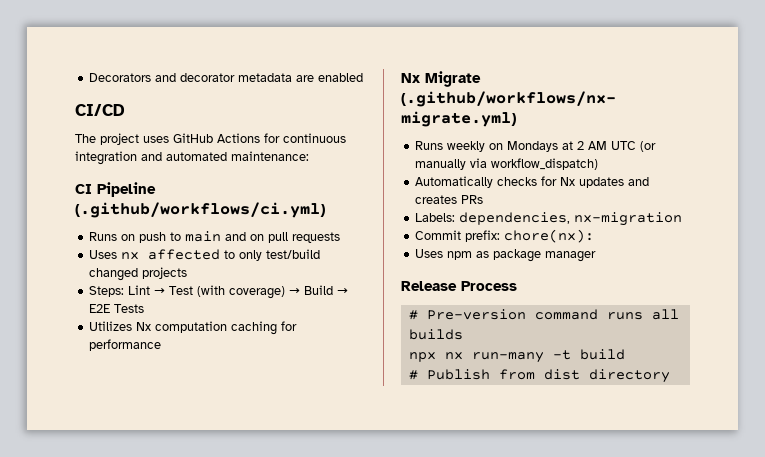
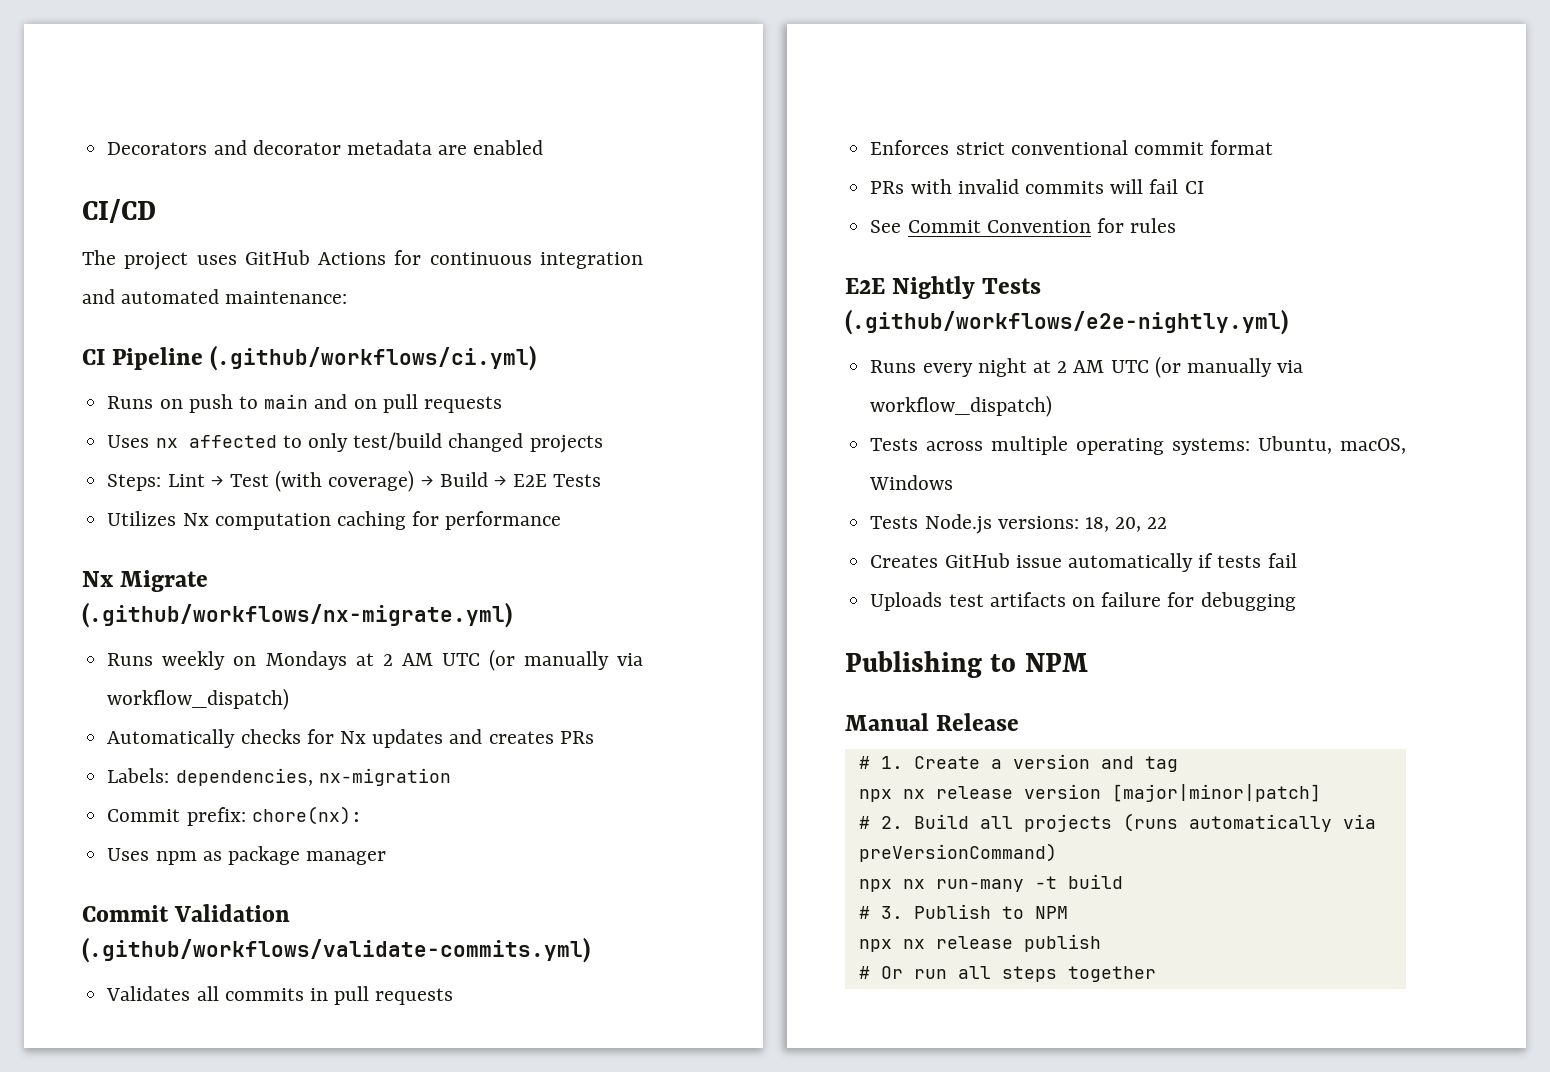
(597, 256) none -> [82,904,291,922] [82,937,590,963] [106,986,454,1005] [870,140,1274,155] [870,179,1204,194] [870,218,1177,233] [845,276,1042,299] [845,309,1288,335] [870,356,1304,378] [870,395,1053,417] [870,436,1406,455] [869,475,954,490] [870,514,1168,534] [870,553,1297,572] [870,592,1296,611] [845,651,1088,678] [845,713,929,731] Commit Validation (.github/workflows/validate-commits.yml) // Validates all commits in pull requests // Enforces strict conventional commit format // PRs with invalid commits will fail CI // See Commit Convention for rules // E2E Nightly Tests (.github/workflows/e2e-nightly.yml) // Runs every night at 2 AM UTC (or manually via workflow_dispatch) // Tests across multiple operating systems: Ubuntu, macOS, Windows // Tests Node.js versions: 18, 20, 22 // Creates GitHub issue automatically if tests fail // Uploads test artifacts on failure for debugging // Publishing to NPM // Manual
[461,281,517,291] [408,309,679,320] [408,329,463,340] Process // # Pre-version command runs all builds -> [858,754,1178,772] [858,784,1321,802] [858,813,1376,832] [858,843,1057,862] // # 1. Create a version and tag // npx nx release version [major|minor|patch] // # 2. Build all projects (runs automatically via preVersionCommand)
[426,369,670,383] Publish from dist directory -> [880,904,1068,919] [858,934,1101,952] [858,966,1156,982] 3. Publish to NPM // npx nx release publish // # Or run all steps together

